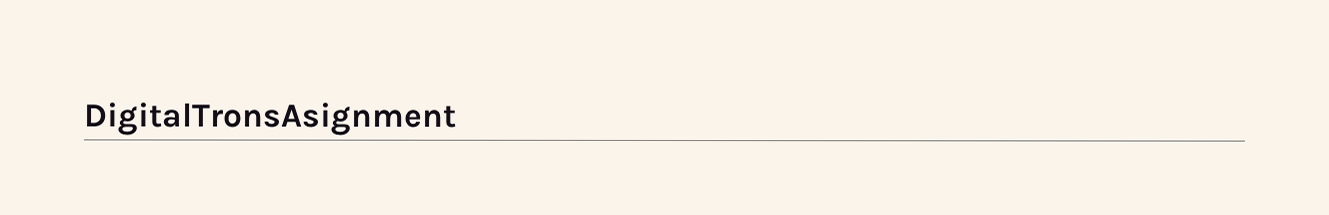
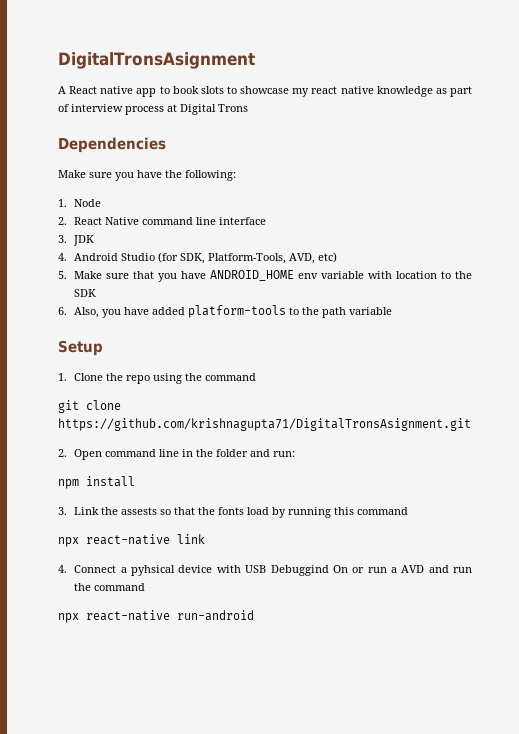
(457, 119) none -> [58,86,473,97] [58,104,248,115] [58,137,166,153] [58,170,236,181] [58,199,102,207] [58,217,267,225] [58,235,95,246] [58,252,338,264] [58,270,472,282] [74,289,97,297] [58,305,393,318] [58,340,103,356] [58,373,257,384] [58,400,121,413] [58,418,471,431] [58,449,296,460] [58,476,135,489] [58,507,409,518] [58,534,205,547] [58,565,473,576] [74,583,146,591] [58,610,254,623] // A React native app to book slots to showcase my react native knowledge as part of interview process at Digital Trons // Dependencies // Make sure you have the following: // 1. Node // 2. React Native command line interface // 3. JDK // 4. Android Studio (for SDK, Platform-Tools, AVD, etc) // 5. Make sure that you have ANDROID_HOME env variable with location to the SDK // 6. Also, you have added platform-tools to the path variable // Setup // 1. Clone the repo using the command // git clone https://github.com/krishnagupta71/DigitalTronsAsignment.git // 2. Open command line in the folder and run: // npm install // 3. Link the assests so that the fonts load by running this command // npx react-native link // 4. Connect a pyhsical device with USB Debuggind On or run a AVD and run the command // npx react-native run-android

